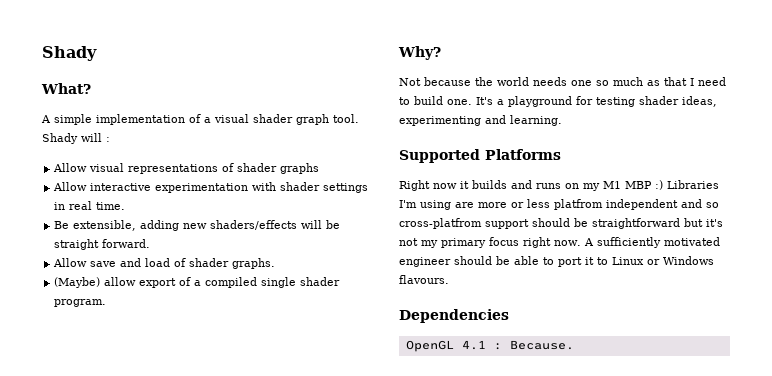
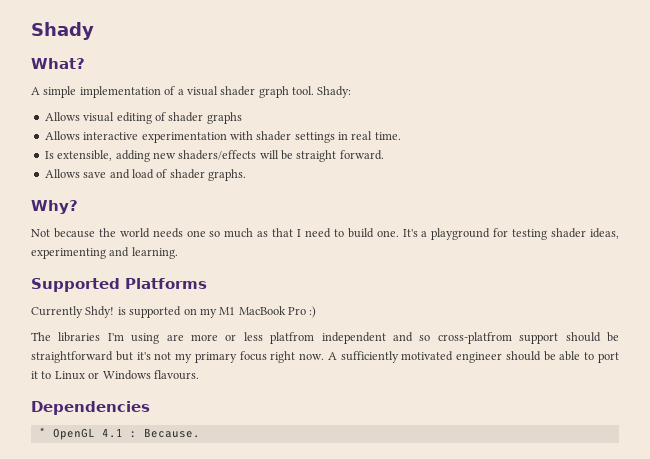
[42,133,110,144] [53,163,219,174] Shady will : // Allow visual representations -> [317,86,352,98] [44,112,152,124] Shady: // Allows visual editing
[53,182,88,191] Allow -> [44,131,80,140] Allows
[54,221,70,229] Be -> [44,151,54,159] Is
[53,258,88,267] Allow -> [44,169,80,178] Allows
[54,277,341,288] [54,299,107,307] // (Maybe) allow export of a compiled single shader program. -> (246, 175) none
[399,180,561,191] Right now it builds and runs -> [31,306,182,318] Currently Shdy! is supported
[625,181,652,189] MBP -> [238,306,306,315] MacBook Pro
[667,180,719,189] Libraries -> [31,332,101,342] // The libraries
(509, 316) none -> [38,427,46,437] *

